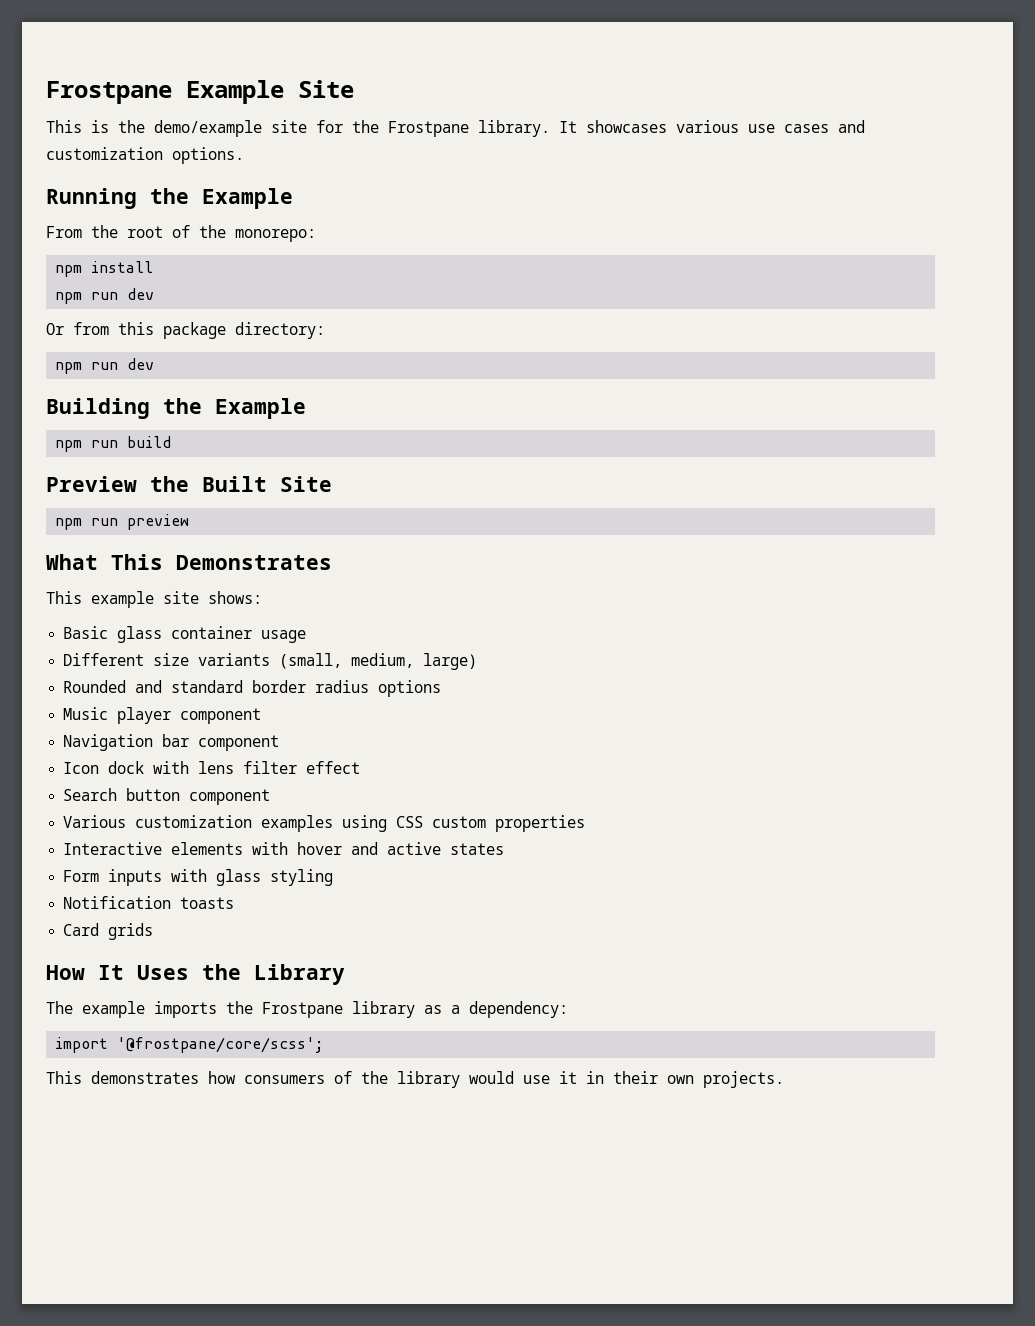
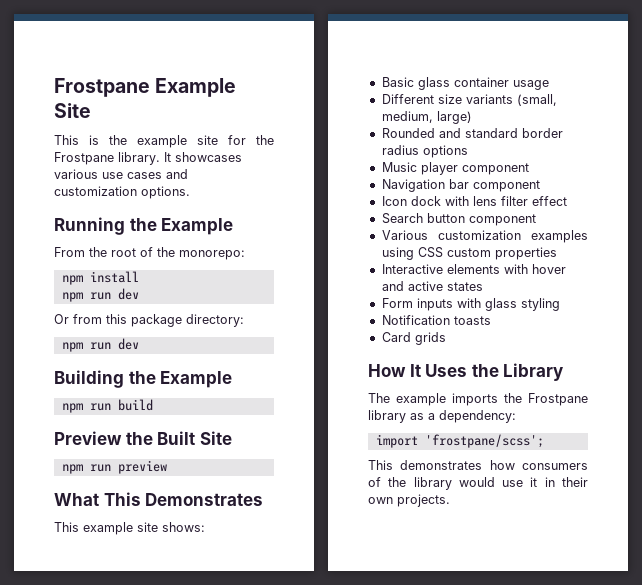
[154,120,262,137] demo/example -> [137,135,187,148] example
[117,1037,324,1053] '@frostpane/core/scss'; -> [424,434,544,448] 'frostpane/scss';

